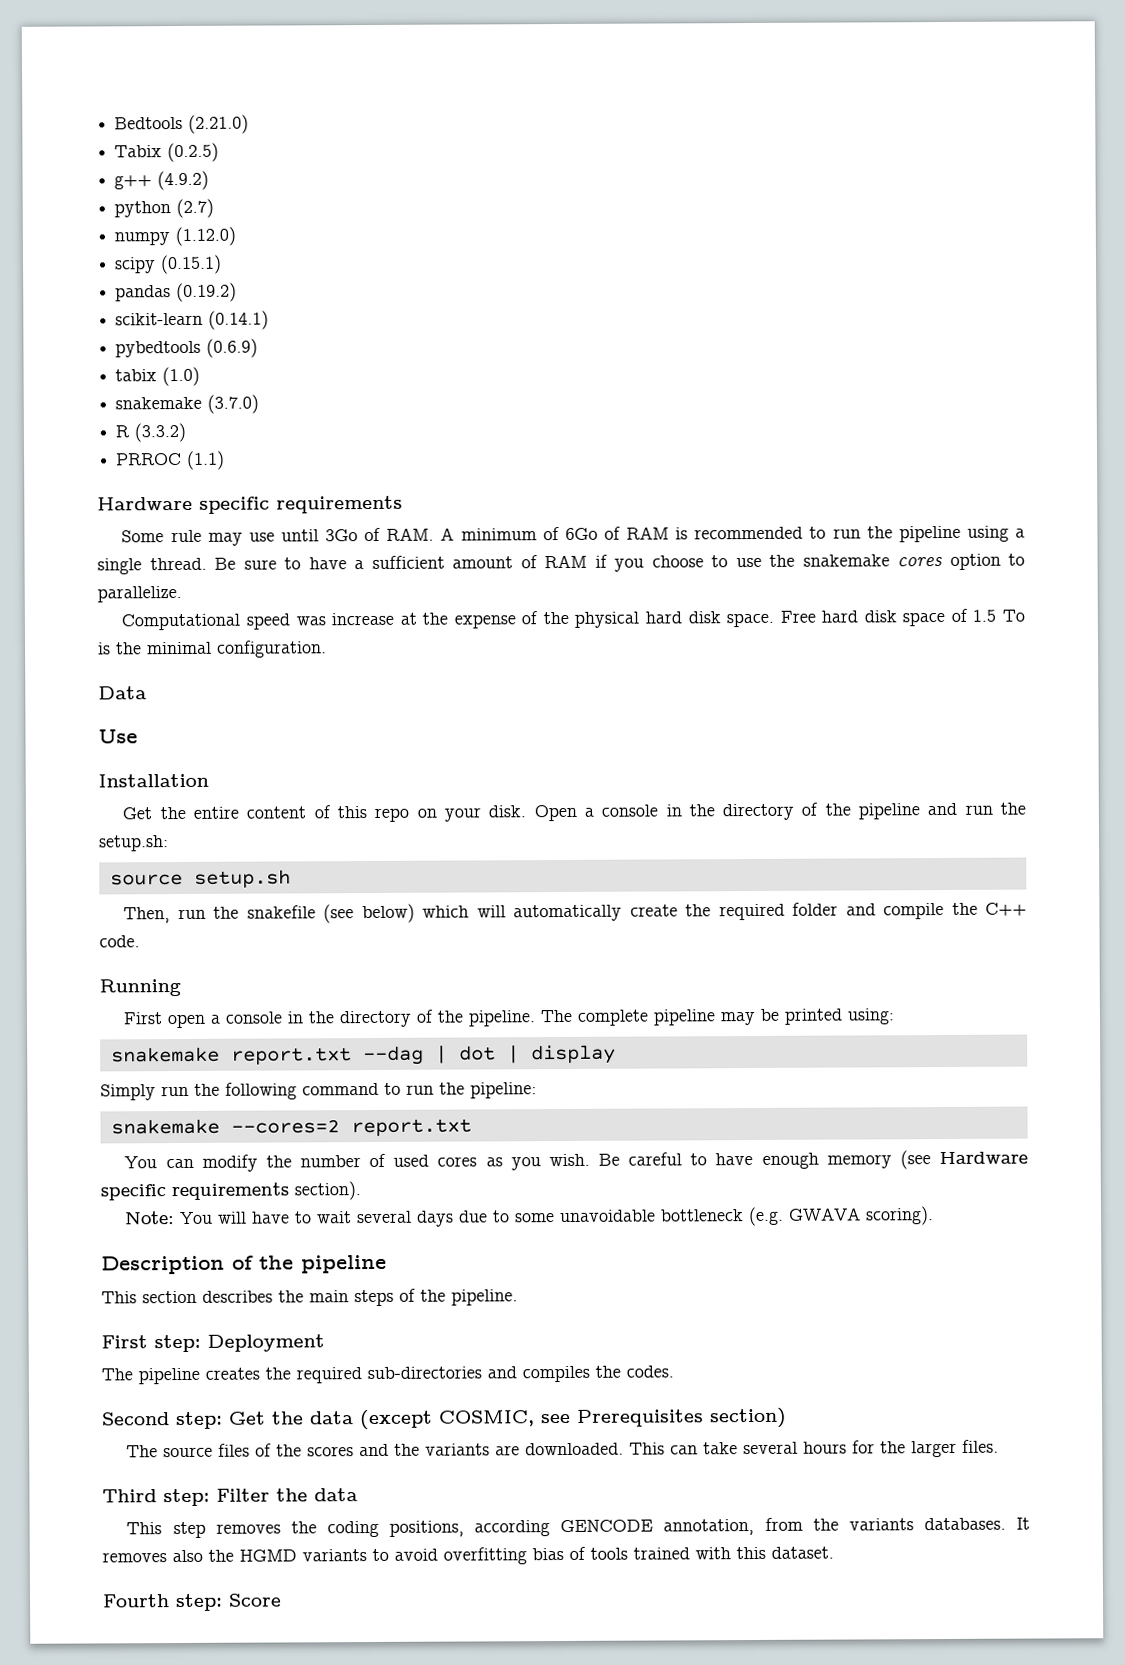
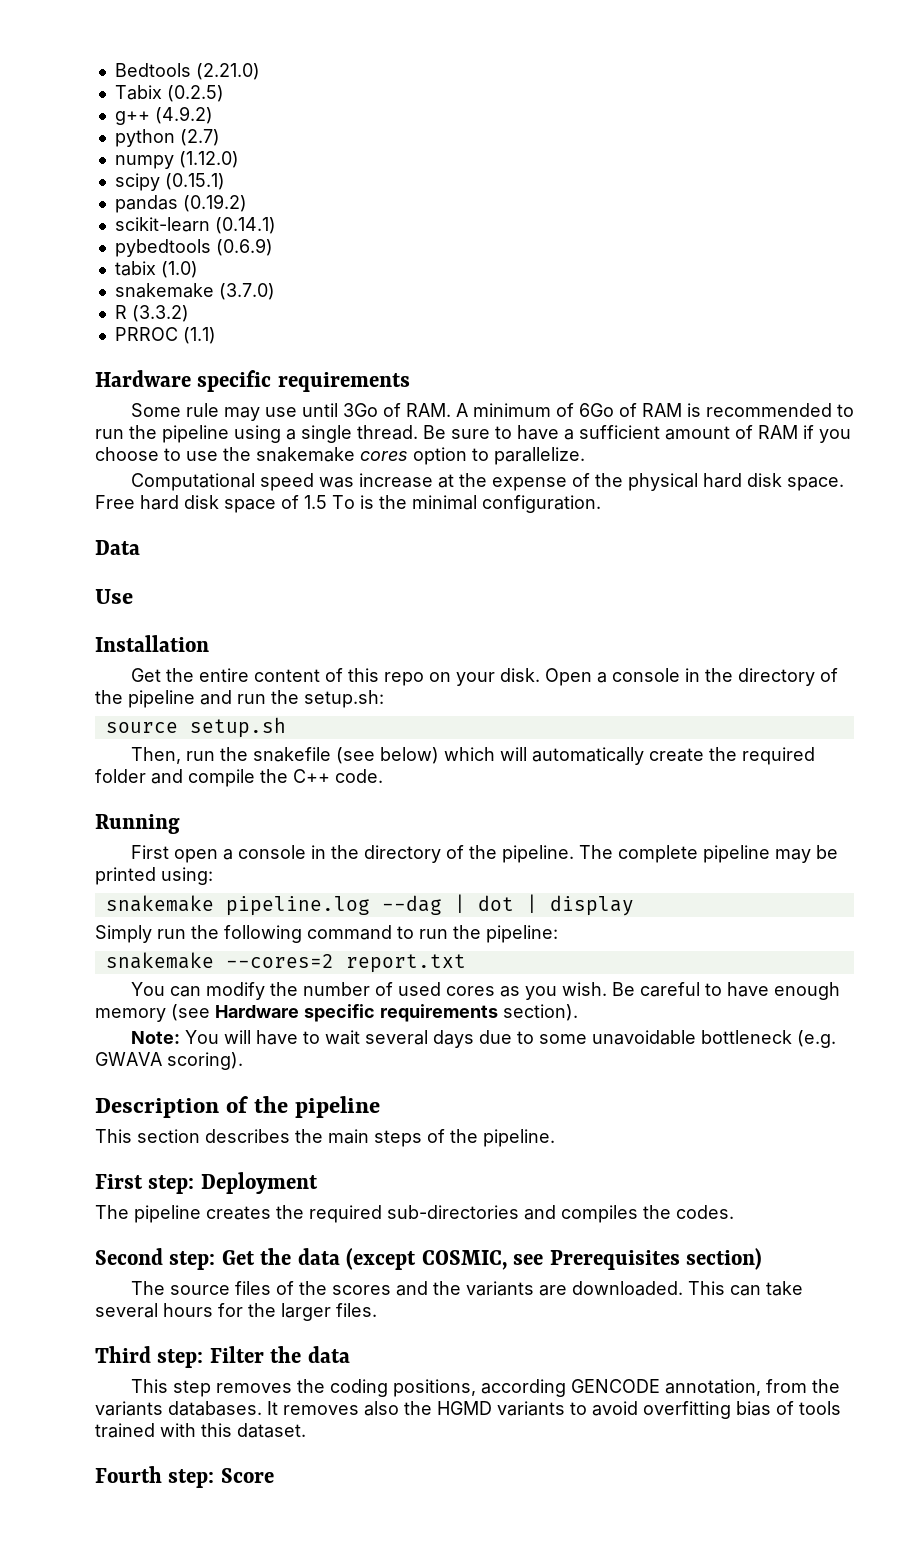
[230,1047,352,1065] report.txt -> [225,896,370,916] pipeline.log

